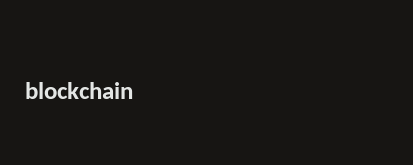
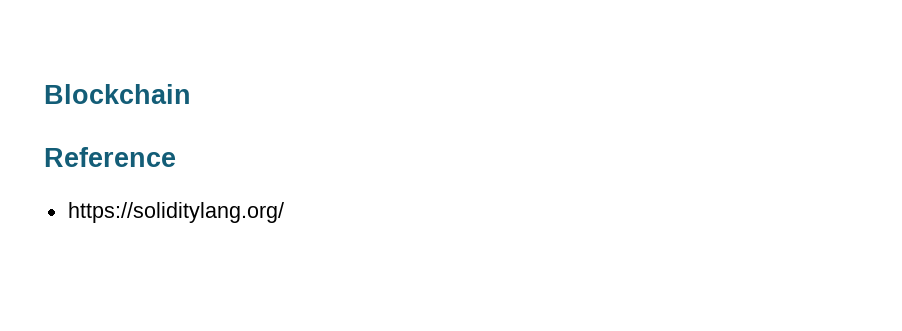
[25,82,133,99] blockchain -> [44,84,191,104] [44,147,176,167] [67,202,284,223] Blockchain // Reference // https://soliditylang.org/

